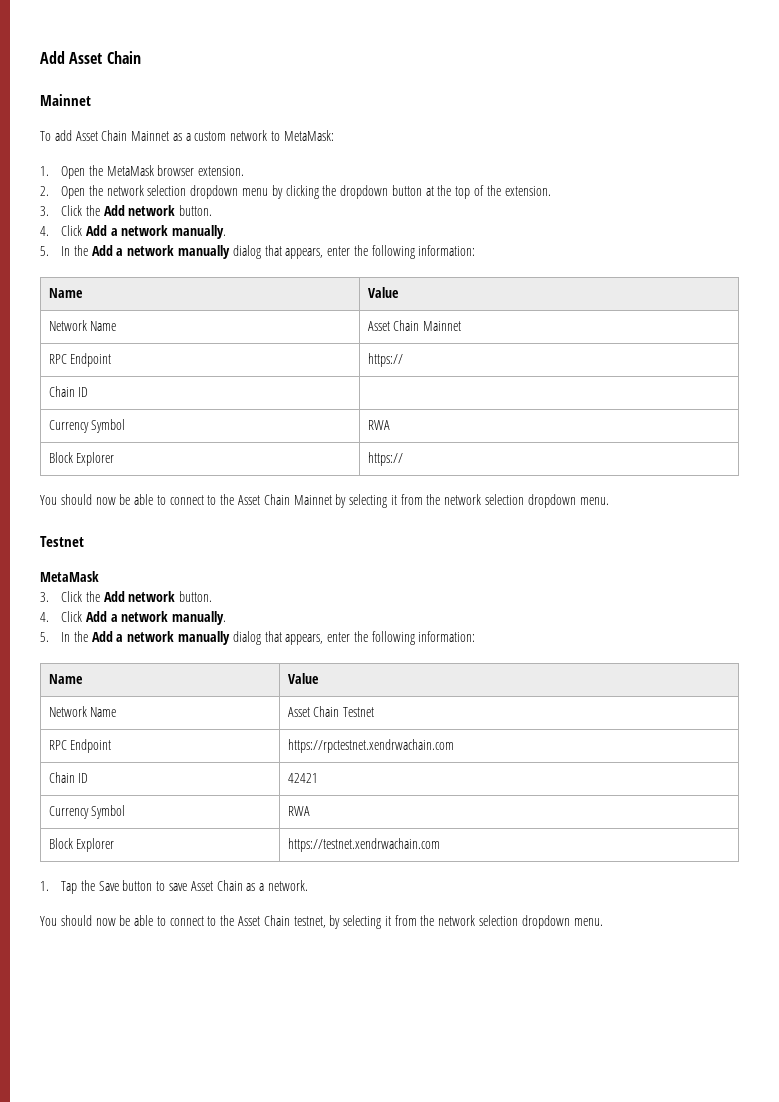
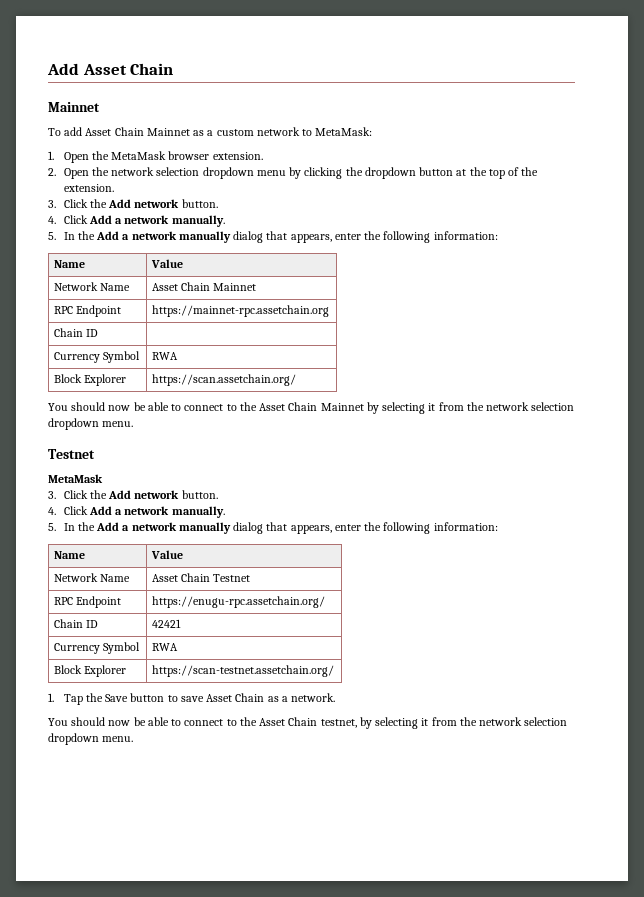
[367,353,403,367] https:// -> [151,305,329,317] https://mainnet-rpc.assetchain.org
[367,452,403,466] https:// -> [151,374,296,386] https://scan.assetchain.org/
[287,739,454,753] https://rpctestnet.xendrwachain.com -> [151,596,325,608] https://enugu-rpc.assetchain.org/
[287,838,440,852] https://testnet.xendrwachain.com -> [151,665,334,677] https://scan-testnet.assetchain.org/

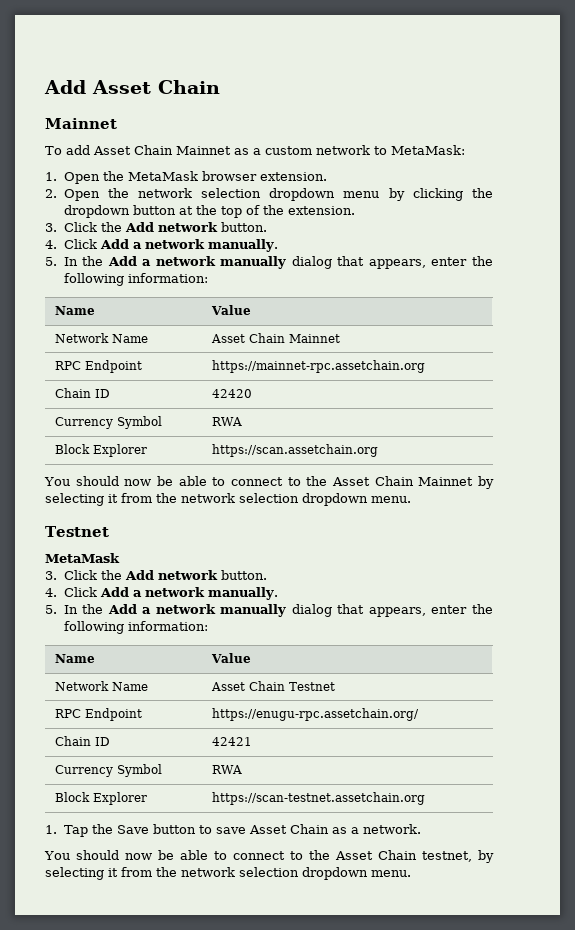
[53,351,140,363] [151,352,178,360] [53,374,126,386] [151,374,296,386] // Currency Symbol | RWA // Block Explorer | https://scan.assetchain.org/ -> [211,389,252,398] [54,416,162,429] [211,417,242,426] [54,444,147,457] [211,444,378,457] 42420 // Currency Symbol | RWA // Block Explorer | https://scan.assetchain.org
[151,665,334,677] https://scan-testnet.assetchain.org/ -> [211,792,425,805] https://scan-testnet.assetchain.org

